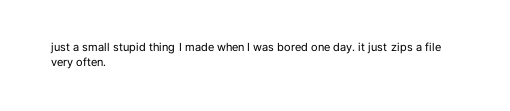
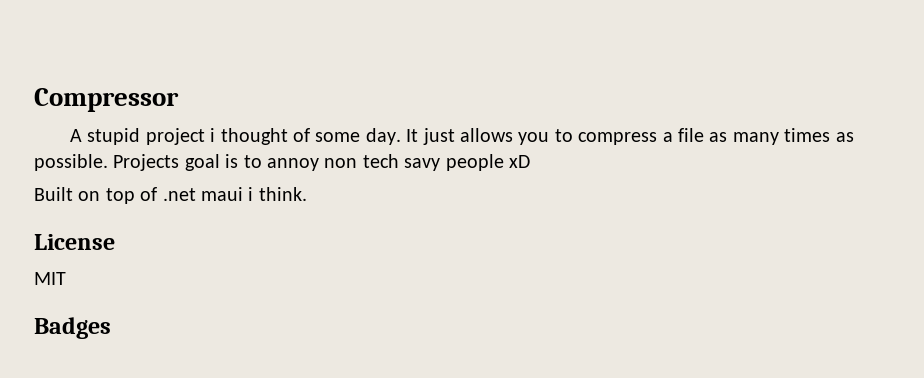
[50,42,441,54] [51,57,107,69] just a small stupid thing I made when I was bored one day. it just zips a file very often. -> [34,88,179,112] [69,128,854,145] [34,154,530,171] [34,187,307,204] [34,234,115,250] [34,272,66,285] [34,317,111,339] Compressor // A stupid project i thought of some day. It just allows you to compress a file as many times as possible. Projects goal is to annoy non tech savy people xD // Built on top of .net maui i think. // License // MIT // Badges

